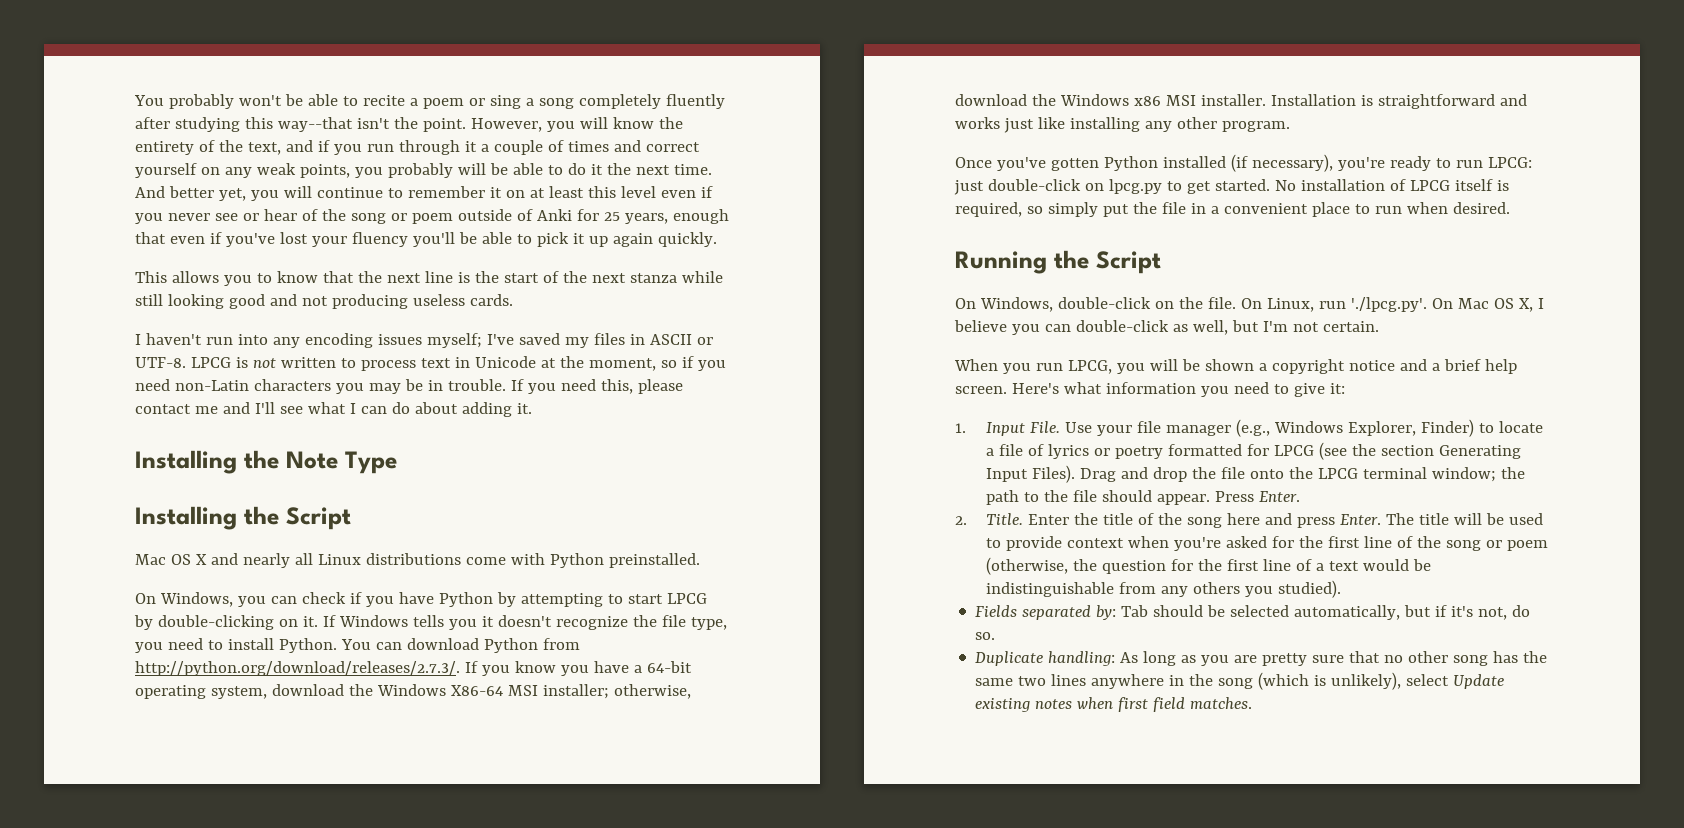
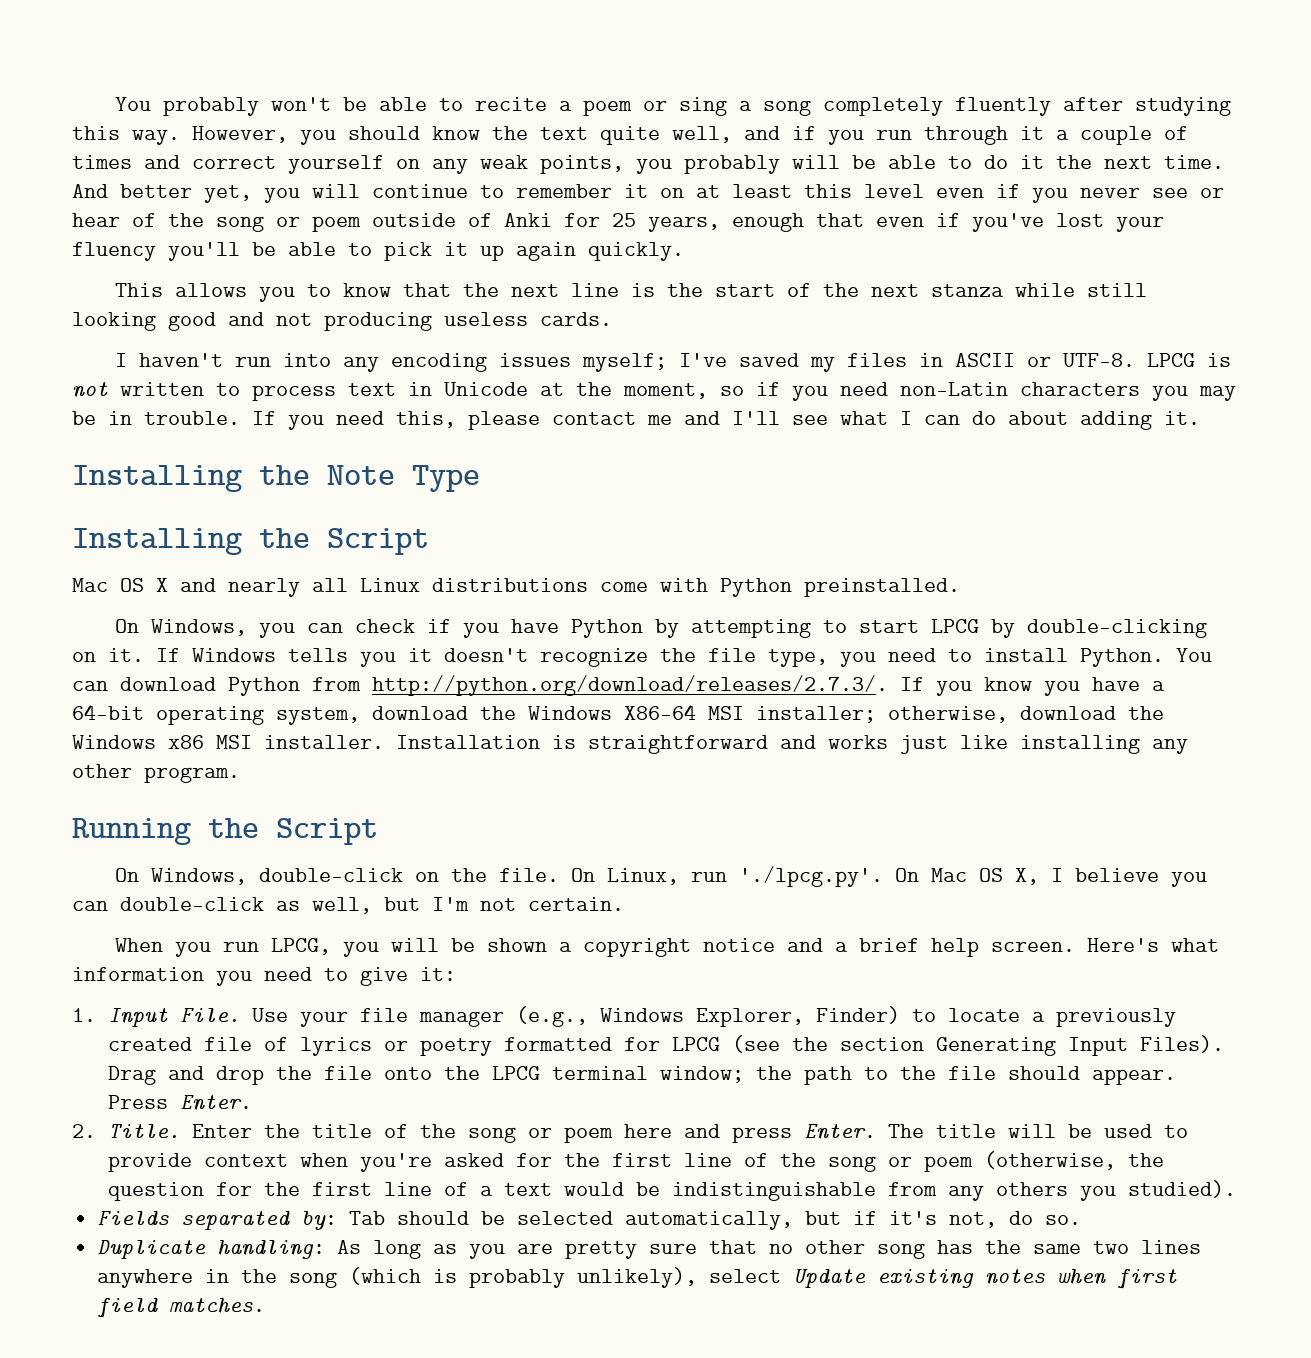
[277,117,466,132] way--that isn't the point. -> [132,130,180,145] way.
[579,117,608,129] will -> [348,126,420,140] should
[135,140,281,155] entirety of the text, -> [540,126,732,145] text quite well,
[955,154,1532,172] [954,179,1509,195] [955,202,1510,217] // Once you've gotten Python installed (if necessary), you're ready to run LPCG: just double-click on lpcg.py to get started. No installation of LPCG itself is required, so simply put the file in a convenient place to run when desired. -> (240, 775) none
(995, 452) none -> [1055,1008,1176,1027] [107,1037,192,1051] previously created
(1223, 522) none -> [527,1127,613,1143] or poem
(1327, 680) none -> [469,1269,566,1288] probably

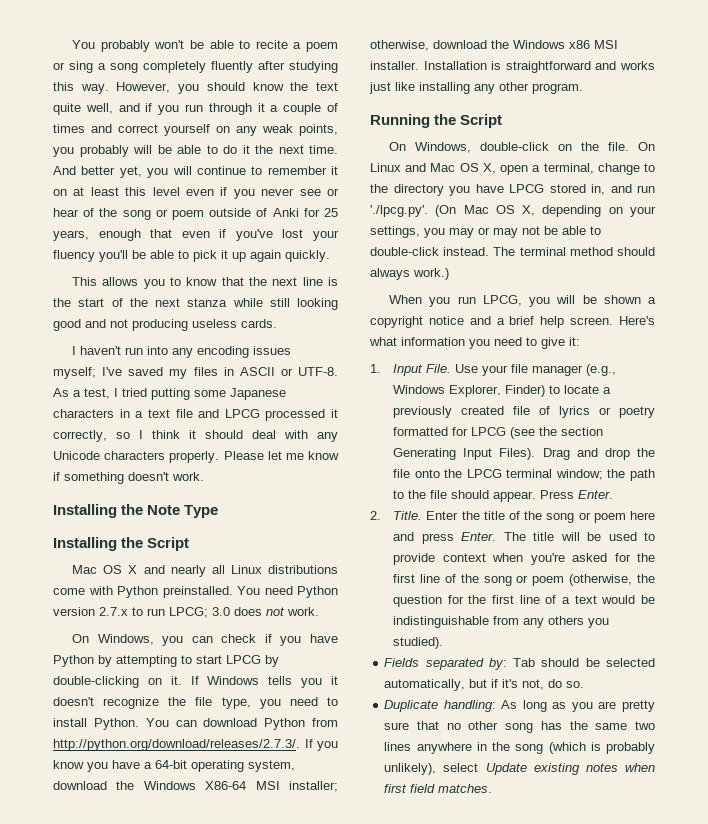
[1147,353,1232,367] [72,382,1236,401] [72,411,1200,430] LPCG is not written to process text in Unicode at the moment, so if you need non-Latin characters you may be in trouble. If you need this, please contact me and I'll see what I can do about adding it. -> [53,388,286,400] [53,409,338,421] [53,430,338,442] [53,451,339,463] [53,472,204,484] As a test, I tried putting some Japanese characters in a text file and LPCG processed it correctly, so I think it should deal with any Unicode characters properly. Please let me know if something doesn't work.
(960, 587) none -> [237,586,338,598] [53,607,319,618] You need Python version 2.7.x to run LPCG; 3.0 does not work.
[607,866,1208,887] [72,897,624,914] Linux, run './lpcg.py'. On Mac OS X, I believe you can double-click as well, but I'm not certain. -> [370,163,655,175] [370,184,655,196] [370,205,656,217] [370,226,601,238] [370,247,655,256] [370,268,449,280] Linux and Mac OS X, open a terminal, change to the directory you have LPCG stored in, and run './lpcg.py'. (On Mac OS X, depending on your settings, you may or may not be able to double-click instead. The terminal method should always work.)

